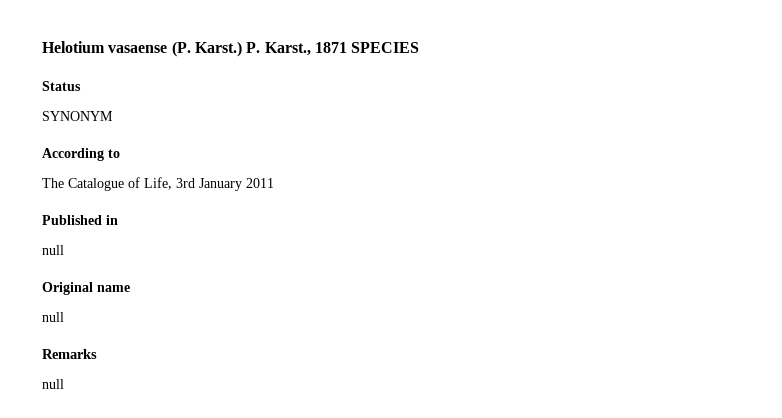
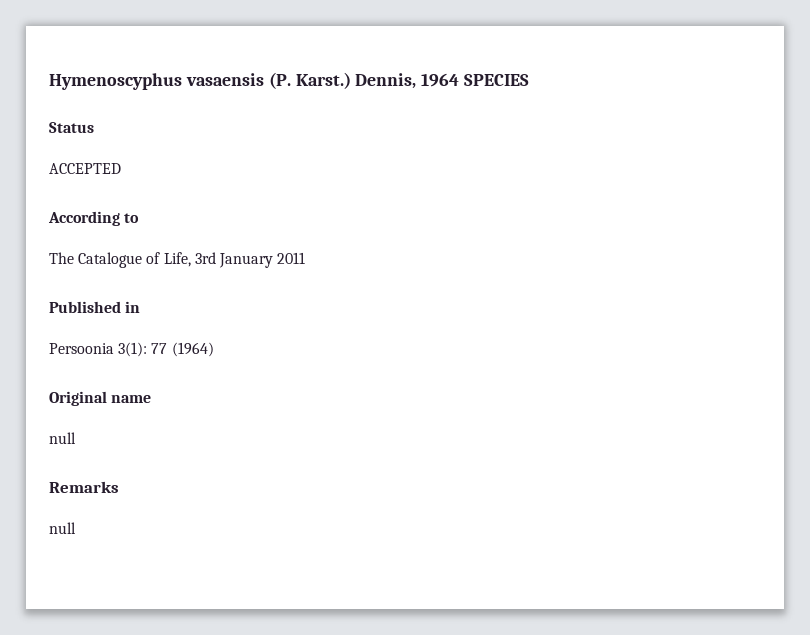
[42,41,347,57] Helotium vasaense (P. Karst.) P. Karst., 1871 -> [49,72,460,90] Hymenoscyphus vasaensis (P. Karst.) Dennis, 1964
[42,111,113,121] SYNONYM -> [49,163,121,174] ACCEPTED
[42,245,64,255] null -> [49,342,214,357] Persoonia 3(1): 77 (1964)

